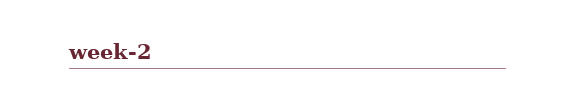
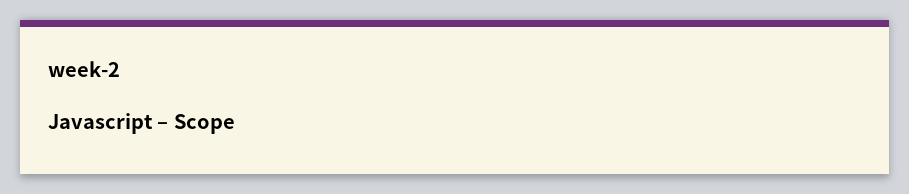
(152, 51) none -> [48,113,235,134] // Javascript – Scope

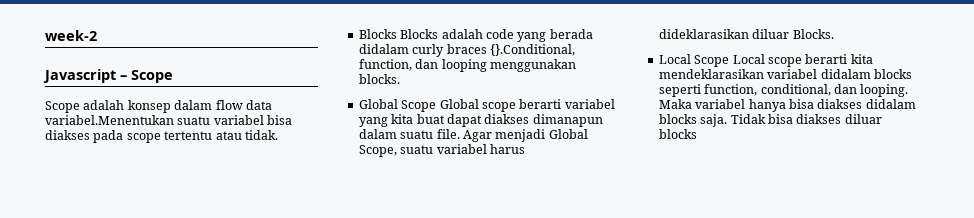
(235, 124) none -> [45,100,272,113] [45,115,293,125] [45,130,278,143] [358,29,593,42] [358,44,575,57] [358,59,576,72] [358,74,400,84] [358,99,615,112] [358,114,603,127] [358,129,588,142] [358,144,525,157] [658,29,834,39] [658,54,873,67] [658,69,912,79] [658,84,909,97] [658,99,916,112] [658,114,882,127] [658,129,697,139] // Scope adalah konsep dalam flow data variabel.Menentukan suatu variabel bisa diakses pada scope tertentu atau tidak. // Blocks Blocks adalah code yang berada didalam curly braces {}.Conditional, function, dan looping menggunakan blocks. // Global Scope Global scope berarti variabel yang kita buat dapat diakses dimanapun dalam suatu file. Agar menjadi Global Scope, suatu variabel harus dideklarasikan diluar Blocks. // Local Scope Local scope berarti kita mendeklarasikan variabel didalam blocks seperti function, conditional, dan looping. Maka variabel hanya bisa diakses didalam blocks saja. Tidak bisa diakses diluar blocks

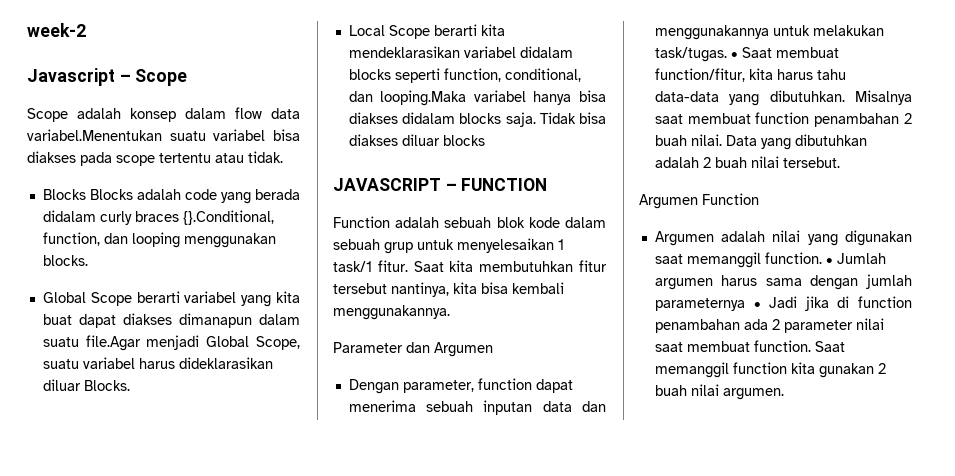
[439,99,516,112] Global scope -> (132, 299) none
[436,129,492,142] file. Agar -> [85,335,141,351] file.Agar
[732,54,802,67] Local scope -> (430, 32) none
[860,84,909,97] [658,99,692,109] looping. Maka -> [380,90,467,106] looping.Maka
(697, 134) none -> [333,178,548,191] [333,216,606,228] [333,238,564,254] [333,260,607,272] [333,282,564,297] [333,305,450,320] [333,342,493,357] [348,378,573,394] [348,400,606,415] [654,25,884,40] [654,47,839,62] [654,68,846,82] [654,90,912,106] [654,112,912,127] [654,134,867,150] [654,156,840,168] [639,193,759,209] [654,230,912,246] [654,252,886,268] [654,274,912,290] [654,296,912,311] [654,318,884,333] [654,340,845,352] [654,362,886,378] [654,384,784,400] // JAVASCRIPT – FUNCTION // Function adalah sebuah blok kode dalam sebuah grup untuk menyelesaikan 1 task/1 fitur. Saat kita membutuhkan fitur tersebut nantinya, kita bisa kembali menggunakannya. // Parameter dan Argumen // Dengan parameter, function dapat menerima sebuah inputan data dan menggunakannya untuk melakukan task/tugas. • Saat membuat function/fitur, kita harus tahu data-data yang dibutuhkan. Misalnya saat membuat function penambahan 2 buah nilai. Data yang dibutuhkan adalah 2 buah nilai tersebut. // Argumen Function // Argumen adalah nilai yang digunakan saat memanggil function. • Jumlah argumen harus sama dengan jumlah parameternya • Jadi jika di function penambahan ada 2 parameter nilai saat membuat function. Saat memanggil function kita gunakan 2 buah nilai argumen.

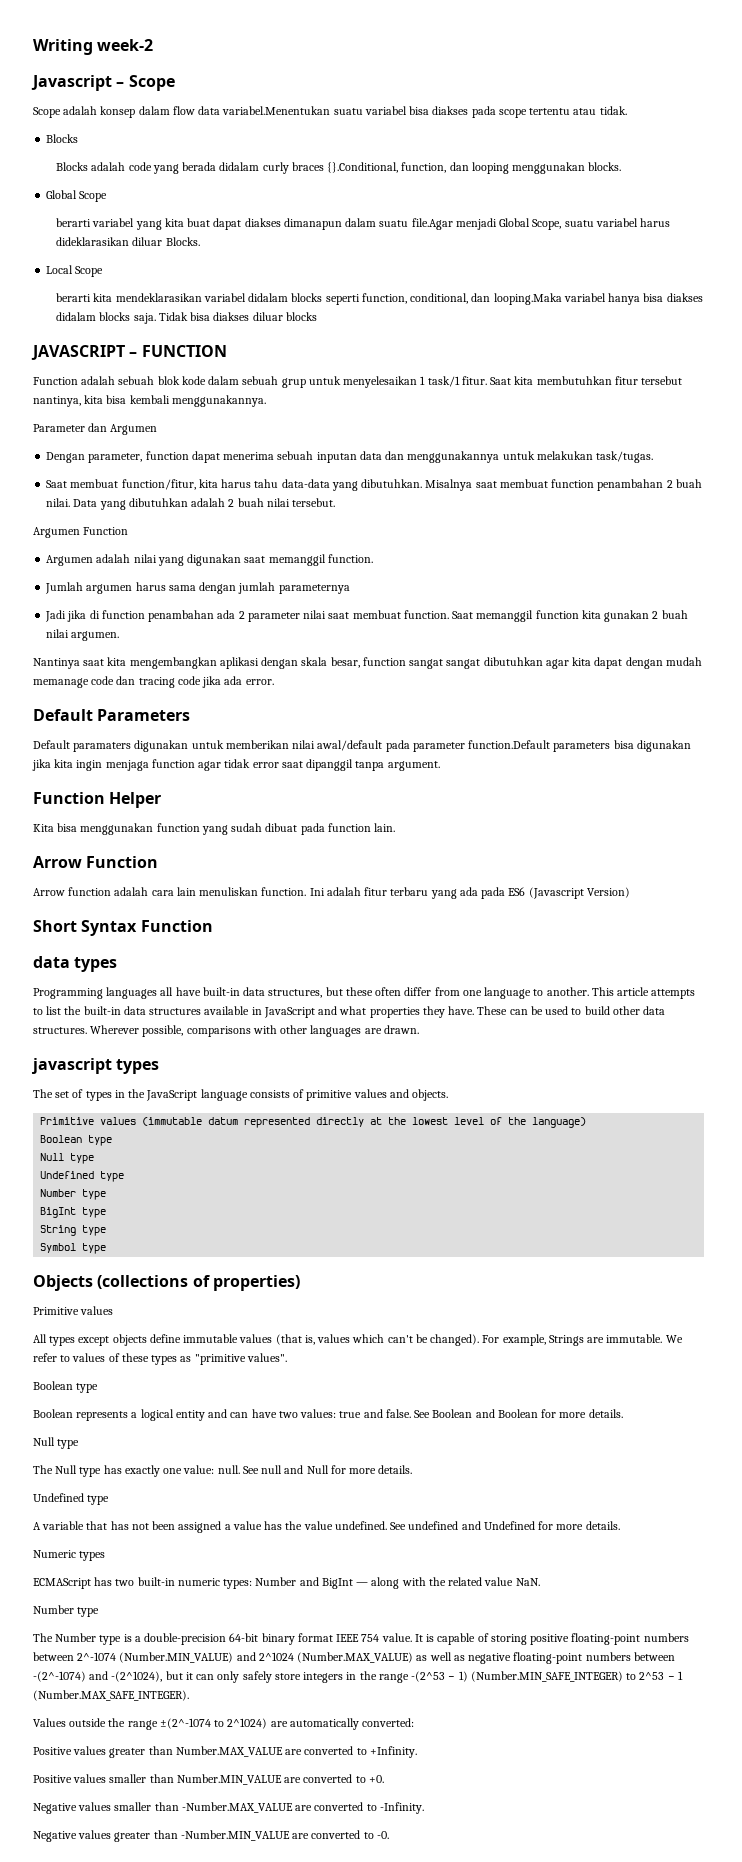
(27, 30) none -> [33,39,93,55] Writing
(86, 194) none -> (79, 138) //
(132, 299) none -> (108, 196) //
(430, 32) none -> (104, 271) //
[730,52,738,58] • -> (654, 457) //
[825,258,833,264] • -> (373, 558) //
[753,302,761,308] • -> (350, 589) //
(784, 394) none -> [33,657,702,669] [33,676,274,688] [33,709,191,721] [33,740,691,752] [32,759,440,771] [33,792,162,808] [33,823,396,835] [33,856,159,868] [33,887,630,899] [33,920,213,936] [33,956,118,972] [33,987,696,999] [33,1006,666,1018] [33,1025,419,1037] [31,1058,160,1074] [33,1089,449,1101] [40,1117,587,1128] [40,1135,113,1146] [40,1153,95,1164] [40,1171,125,1182] [40,1189,107,1200] [40,1207,107,1218] [40,1225,107,1236] [40,1243,107,1254] [33,1275,300,1291] [33,1306,114,1315] [33,1334,683,1346] [33,1353,287,1365] [33,1381,99,1393] [33,1409,623,1421] [33,1437,80,1449] [33,1465,413,1477] [33,1493,110,1505] [33,1521,620,1533] [33,1550,106,1561] [33,1577,540,1589] [33,1605,100,1617] [33,1633,689,1645] [33,1652,675,1664] [33,1671,683,1683] [33,1690,189,1701] [33,1718,415,1730] [33,1746,417,1758] [33,1774,384,1785] [33,1802,424,1814] [33,1830,389,1842] // Nantinya saat kita mengembangkan aplikasi dengan skala besar, function sangat sangat dibutuhkan agar kita dapat dengan mudah memanage code dan tracing code jika ada error. // Default Parameters // Default paramaters digunakan untuk memberikan nilai awal/default pada parameter function.Default parameters bisa digunakan jika kita ingin menjaga function agar tidak error saat dipanggil tanpa argument. // Function Helper // Kita bisa menggunakan function yang sudah dibuat pada function lain. // Arrow Function // Arrow function adalah cara lain menuliskan function. Ini adalah fitur terbaru yang ada pada ES6 (Javascript Version) // Short Syntax Function // data types // Programming languages all have built-in data structures, but these often differ from one language to another. This article attempts to list the built-in data structures available in JavaScript and what properties they have. These can be used to build other data structures. Wherever possible, comparisons with other languages are drawn. // javascript types // The set of types in the JavaScript language consists of primitive values and objects. // Primitive values (immutable datum represented directly at the lowest level of the language) // Boolean type // Null type // Undefined type // Number type // BigInt type // String type // Symbol type // Objects (collections of properties) // Primitive values // All types except objects define immutable values (that is, values which can't be changed). For example, Strings are immutable. We refer to values of these types as "primitive values". // Boolean type // Boolean represents a logical entity and can have two values: true and false. See Boolean and Boolean for more details. // Null type // The Null type has exactly one value: null. See null and Null for more details. // Undefined type // A variable that has not been assigned a value has the value undefined. See undefined and Undefined for more details. // Numeric types // ECMAScript has two built-in numeric types: Number and BigInt — along with the related value NaN. // Number type // The Number type is a double-precision 64-bit binary format IEEE 754 value. It is capable of storing positive floating-point numbers between 2^-1074 (Number.MIN_VALUE) and 2^1024 (Number.MAX_VALUE) as well as negative floating-point numbers between -(2^-1074) and -(2^1024), but it can only safely store integers in the range -(2^53 − 1) (Number.MIN_SAFE_INTEGER) to 2^53 − 1 (Number.MAX_SAFE_INTEGER). // Values outside the range ±(2^-1074 to 2^1024) are automatically converted: // Positive values greater than Number.MAX_VALUE are converted to +Infinity. // Positive values smaller than Number.MIN_VALUE are converted to +0. // Negative values smaller than -Number.MAX_VALUE are converted to -Infinity. // Negative values greater than -Number.MIN_VALUE are converted to -0.

